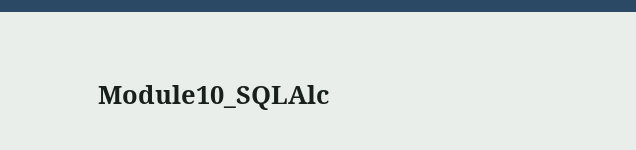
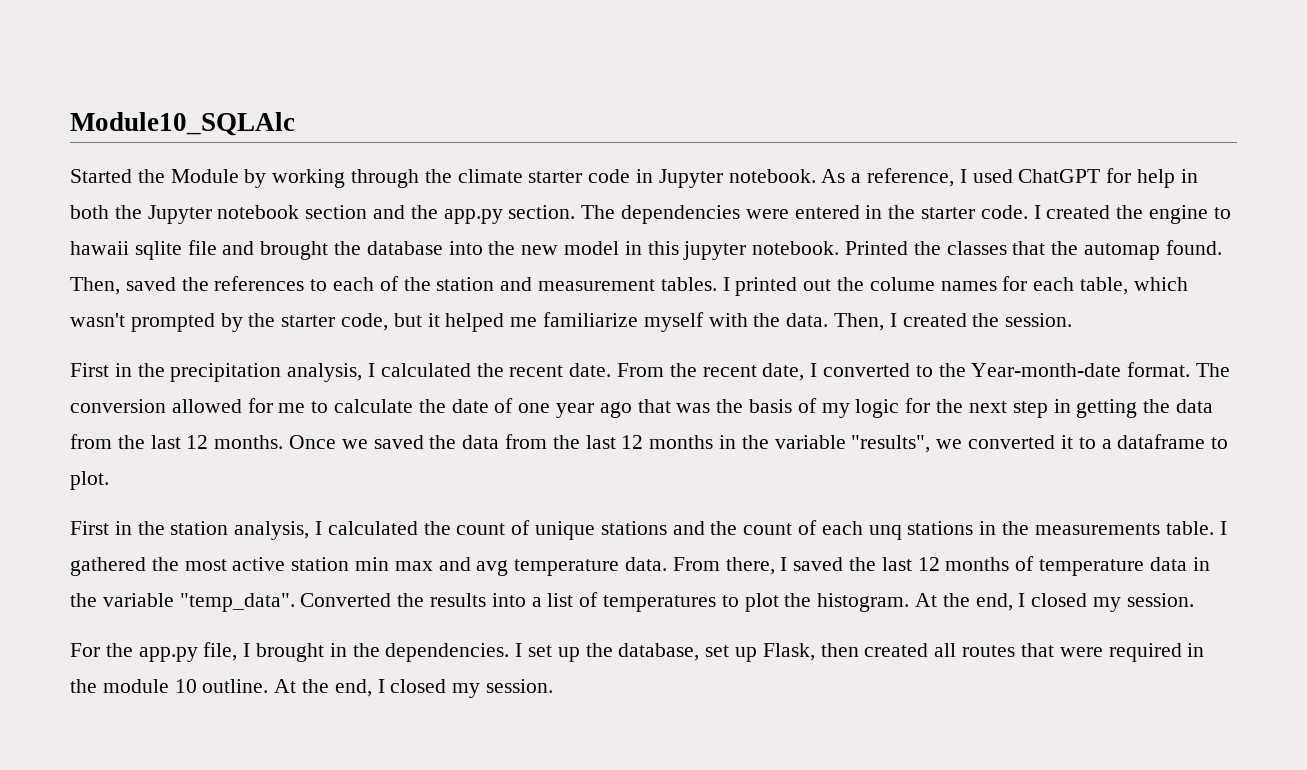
(329, 97) none -> [70,168,1198,188] [70,205,1231,224] [70,240,1222,260] [70,276,1188,296] [70,312,1073,332] [70,362,1231,382] [70,398,1213,418] [70,434,1229,453] [70,471,109,490] [70,520,1227,540] [70,556,1210,576] [70,592,1194,612] [70,642,1205,662] [70,679,554,698] // Started the Module by working through the climate starter code in Jupyter notebook. As a reference, I used ChatGPT for help in both the Jupyter notebook section and the app.py section. The dependencies were entered in the starter code. I created the engine to hawaii sqlite file and brought the database into the new model in this jupyter notebook. Printed the classes that the automap found. Then, saved the references to each of the station and measurement tables. I printed out the colume names for each table, which wasn't prompted by the starter code, but it helped me familiarize myself with the data. Then, I created the session. // First in the precipitation analysis, I calculated the recent date. From the recent date, I converted to the Year-month-date format. The conversion allowed for me to calculate the date of one year ago that was the basis of my logic for the next step in getting the data from the last 12 months. Once we saved the data from the last 12 months in the variable "results", we converted it to a dataframe to plot. // First in the station analysis, I calculated the count of unique stations and the count of each unq stations in the measurements table. I gathered the most active station min max and avg temperature data. From there, I saved the last 12 months of temperature data in the variable "temp_data". Converted the results into a list of temperatures to plot the histogram. At the end, I closed my session. // For the app.py file, I brought in the dependencies. I set up the database, set up Flask, then created all routes that were required in the module 10 outline. At the end, I closed my session.

